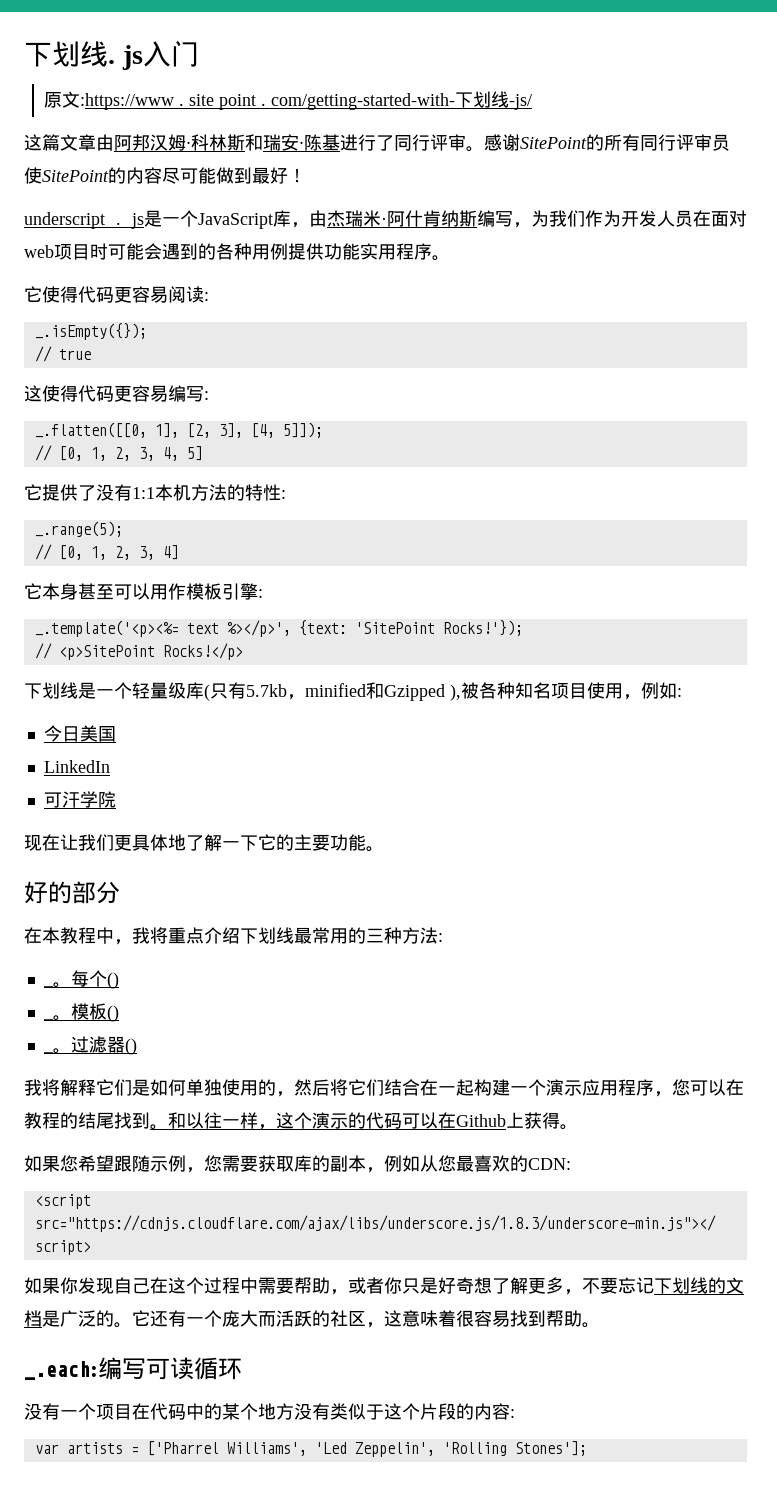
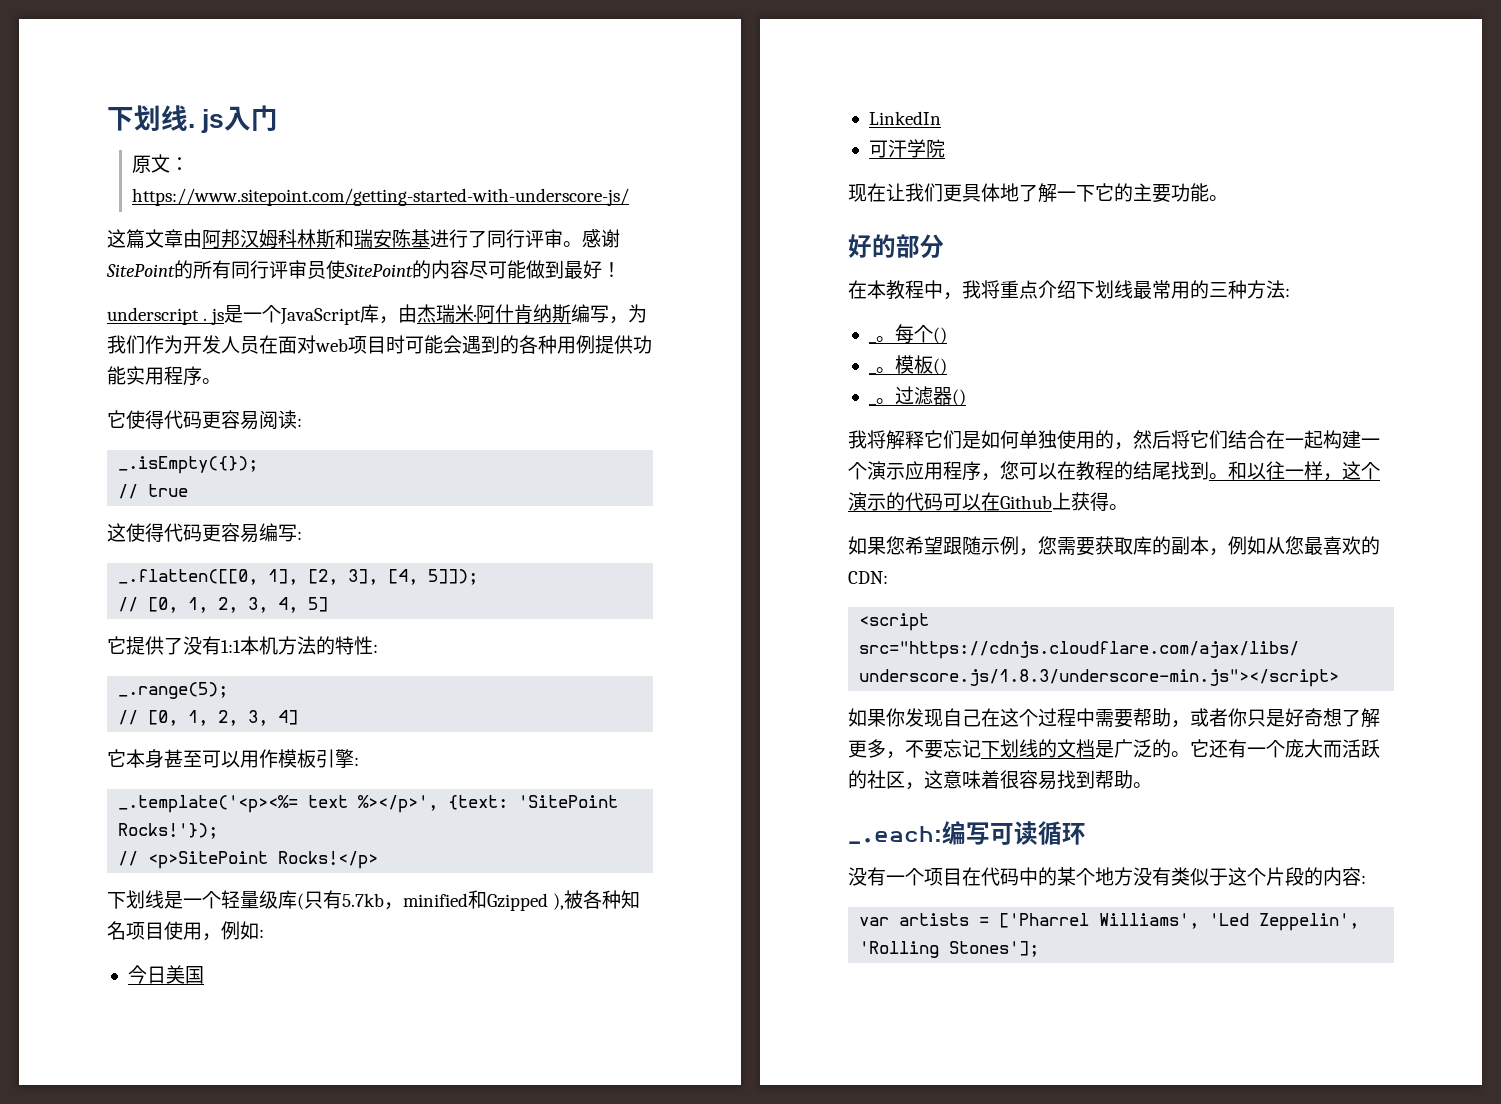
[80,91,533,110] :https://www . site point . com/getting-started-with-下划线-js/ -> [170,157,190,171] [132,188,630,206] ：https://www.sitepoint.com/getting-started-with-underscore-js/

